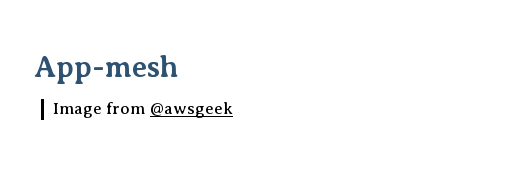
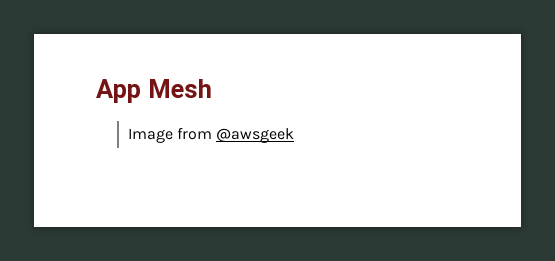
[34,55,178,84] App-mesh -> [96,79,212,103] App Mesh

